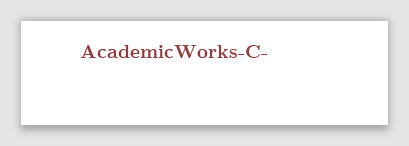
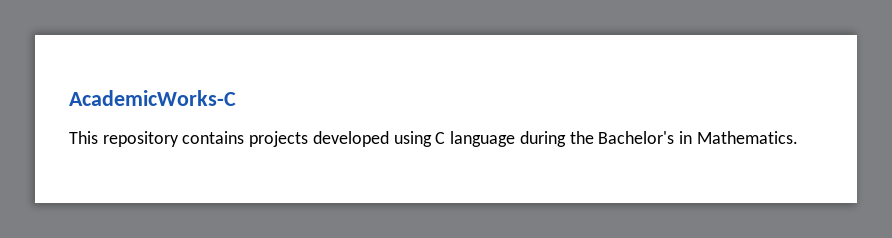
[80,45,268,58] AcademicWorks-C- -> [69,90,236,106] [69,131,798,147] AcademicWorks-C // This repository contains projects developed using C language during the Bachelor's in Mathematics.

